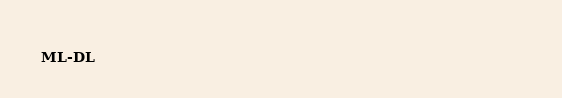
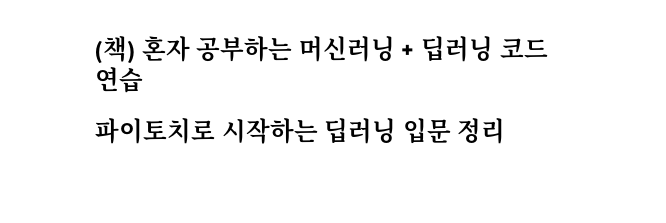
[41,52,95,62] ML-DL -> [95,36,548,64] [95,67,143,93] [95,118,506,144] (책) 혼자 공부하는 머신러닝 + 딥러닝 코드 연습 // 파이토치로 시작하는 딥러닝 입문 정리

